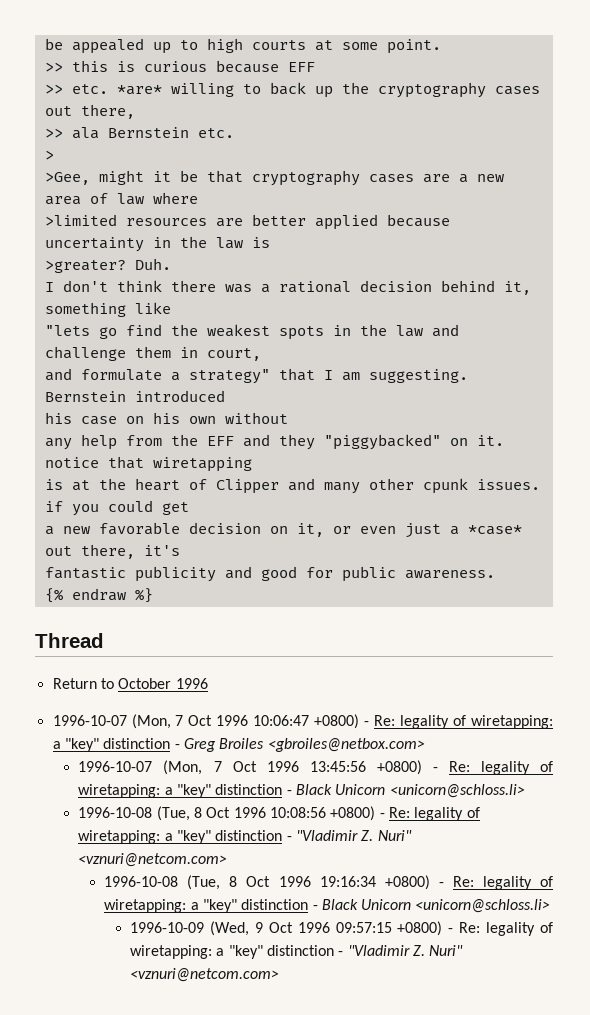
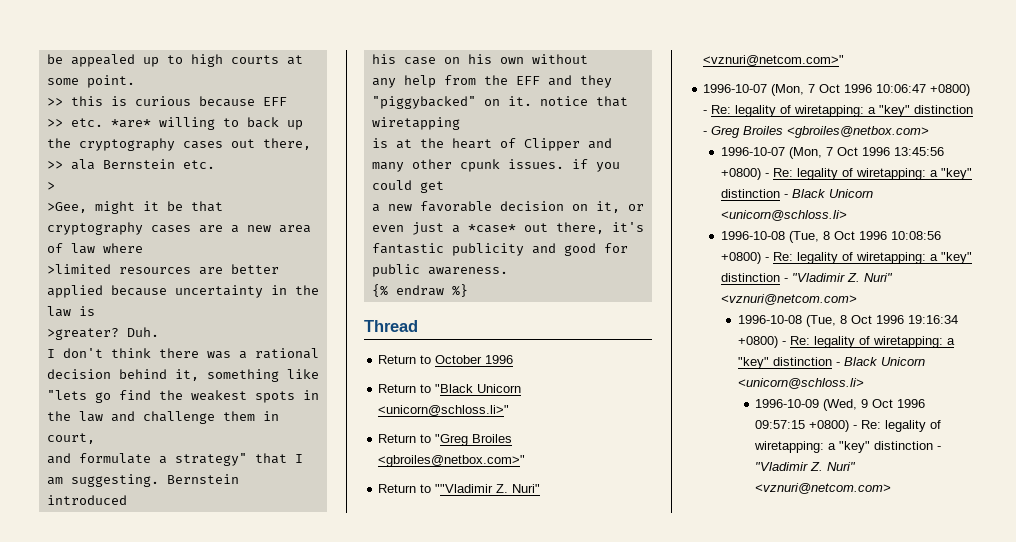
(208, 683) none -> [378,384,522,393] [378,405,510,416] [378,434,513,446] [378,455,526,467] [378,484,541,493] [703,55,845,66] // Return to "Black Unicorn <unicorn@schloss.li>" // Return to "Greg Broiles <gbroiles@netbox.com>" // Return to ""Vladimir Z. Nuri" <vznuri@netcom.com>"

